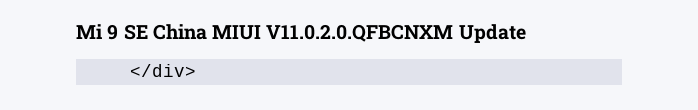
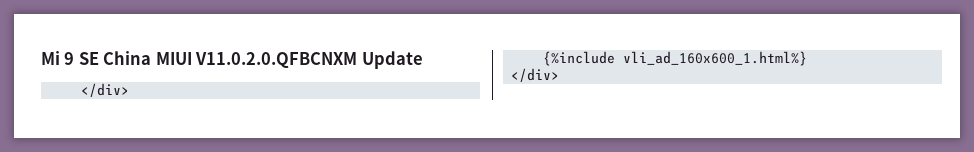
(197, 70) none -> [543,51,808,66] [511,68,560,82] // {%include vli_ad_160x600_1.html%} // </div>

